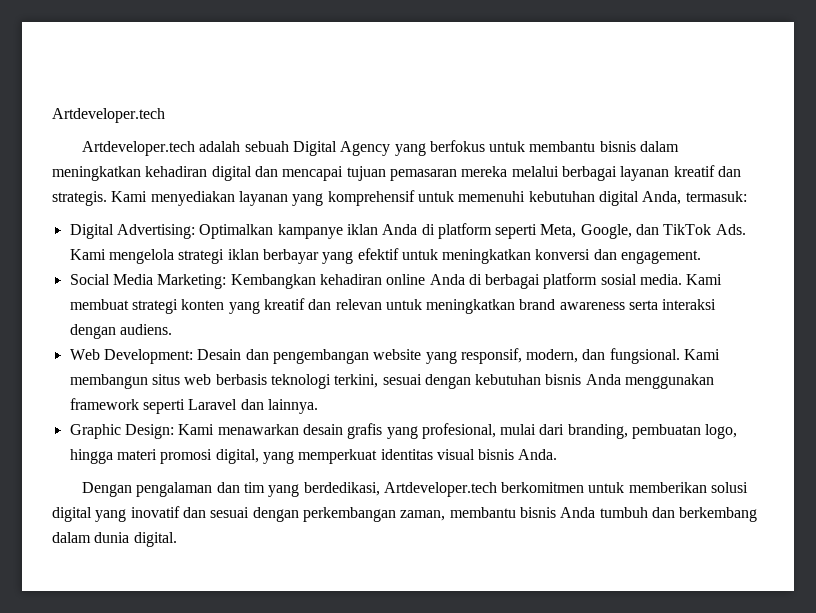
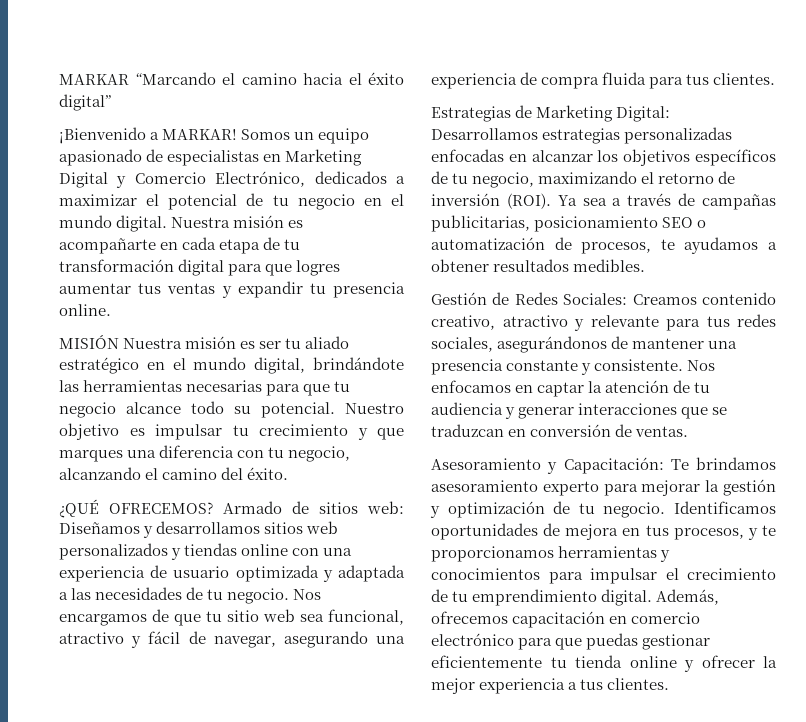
[52,108,165,123] [81,140,680,156] [52,165,741,181] [52,190,747,206] [69,223,746,239] [69,248,702,264] [69,273,723,289] [69,298,717,314] [69,324,172,339] [69,348,721,364] [69,374,715,389] [69,398,318,414] [69,423,738,439] [69,449,558,464] [81,482,749,497] [52,506,758,522] [52,532,177,547] Artdeveloper.tech // Artdeveloper.tech adalah sebuah Digital Agency yang berfokus untuk membantu bisnis dalam meningkatkan kehadiran digital dan mencapai tujuan pemasaran mereka melalui berbagai layanan kreatif dan strategis. Kami menyediakan layanan yang komprehensif untuk memenuhi kebutuhan digital Anda, termasuk: // Digital Advertising: Optimalkan kampanye iklan Anda di platform seperti Meta, Google, dan TikTok Ads. Kami mengelola strategi iklan berbayar yang efektif untuk meningkatkan konversi dan engagement. // Social Media Marketing: Kembangkan kehadiran online Anda di berbagai platform sosial media. Kami membuat strategi konten yang kreatif dan relevan untuk meningkatkan brand awareness serta interaksi dengan audiens. // Web Development: Desain dan pengembangan website yang responsif, modern, dan fungsional. Kami membangun situs web berbasis teknologi terkini, sesuai dengan kebutuhan bisnis Anda menggunakan framework seperti Laravel dan lainnya. // Graphic Design: Kami menawarkan desain grafis yang profesional, mulai dari branding, pembuatan logo, hingga materi promosi digital, yang memperkuat identitas visual bisnis Anda. // Dengan pengalaman dan tim yang berdedikasi, Artdeveloper.tech berkomitmen untuk memberikan solusi digital yang inovatif dan sesuai dengan perkembangan zaman, membantu bisnis Anda tumbuh dan berkembang dalam dunia digital. -> [59,72,404,85] [59,94,111,111] [59,127,370,144] [59,149,363,166] [59,171,405,188] [59,193,404,210] [59,215,304,232] [59,237,301,254] [59,259,341,276] [59,281,405,298] [59,304,111,316] [59,335,350,349] [59,357,404,374] [59,380,351,396] [59,401,404,418] [59,423,404,440] [59,445,351,462] [59,467,289,480] [59,499,404,518] [59,521,339,538] [59,543,353,560] [59,565,405,582] [59,587,322,604] [59,609,404,626] [59,631,405,648] [431,72,776,89] [431,105,671,122] [431,127,733,144] [431,149,776,166] [431,171,736,188] [431,193,776,210] [431,215,707,232] [431,237,777,254] [431,259,646,272] [431,292,776,305] [431,314,776,331] [431,336,738,353] [431,359,716,375] [431,380,711,397] [431,402,728,419] [431,424,689,437] [431,457,776,474] [431,479,776,496] [430,501,776,518] [431,523,776,540] [431,546,671,562] [431,568,776,584] [431,589,720,606] [431,611,701,628] [431,633,711,650] [431,655,777,672] [431,678,670,694] MARKAR “Marcando el camino hacia el éxito digital” // ¡Bienvenido a MARKAR! Somos un equipo apasionado de especialistas en Marketing Digital y Comercio Electrónico, dedicados a maximizar el potencial de tu negocio en el mundo digital. Nuestra misión es acompañarte en cada etapa de tu transformación digital para que logres aumentar tus ventas y expandir tu presencia online. // MISIÓN Nuestra misión es ser tu aliado estratégico en el mundo digital, brindándote las herramientas necesarias para que tu negocio alcance todo su potencial. Nuestro objetivo es impulsar tu crecimiento y que marques una diferencia con tu negocio, alcanzando el camino del éxito. // ¿QUÉ OFRECEMOS? Armado de sitios web: Diseñamos y desarrollamos sitios web personalizados y tiendas online con una experiencia de usuario optimizada y adaptada a las necesidades de tu negocio. Nos encargamos de que tu sitio web sea funcional, atractivo y fácil de navegar, asegurando una experiencia de compra fluida para tus clientes. // Estrategias de Marketing Digital: Desarrollamos estrategias personalizadas enfocadas en alcanzar los objetivos específicos de tu negocio, maximizando el retorno de inversión (ROI). Ya sea a través de campañas publicitarias, posicionamiento SEO o automatización de procesos, te ayudamos a obtener resultados medibles. // Gestión de Redes Sociales: Creamos contenido creativo, atractivo y relevante para tus redes sociales, asegurándonos de mantener una presencia constante y consistente. Nos enfocamos en captar la atención de tu audiencia y generar interacciones que se traduzcan en conversión de ventas. // Asesoramiento y Capacitación: Te brindamos asesoramiento experto para mejorar la gestión y optimización de tu negocio. Identificamos oportunidades de mejora en tus procesos, y te proporcionamos herramientas y conocimientos para impulsar el crecimiento de tu emprendimiento digital. Además, ofrecemos capacitación en comercio electrónico para que puedas gestionar eficientemente tu tienda online y ofrecer la mejor experiencia a tus clientes.

